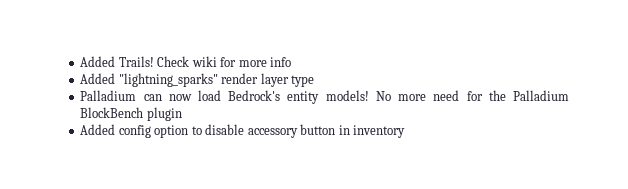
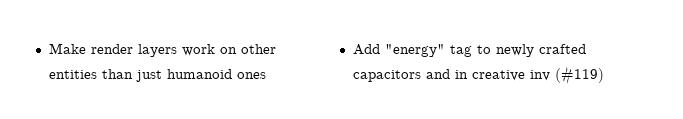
[80,56,292,67] [80,73,315,87] [80,90,570,104] [80,107,182,121] [80,124,406,138] Added Trails! Check wiki for more info // Added "lightning_sparks" render layer type // Palladium can now load Bedrock's entity models! No more need for the Palladium BlockBench plugin // Added config option to disable accessory button in inventory -> [48,43,276,57] [48,69,266,82] [352,44,586,57] [352,66,604,85] Make render layers work on other entities than just humanoid ones // Add "energy" tag to newly crafted capacitors and in creative inv (#119)

